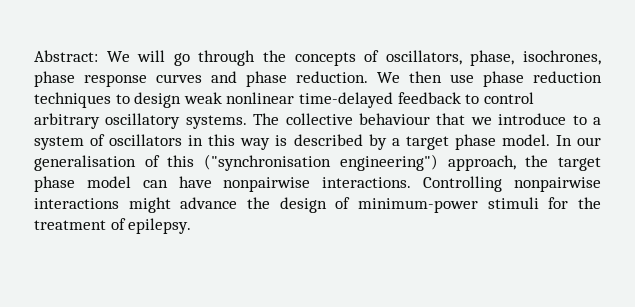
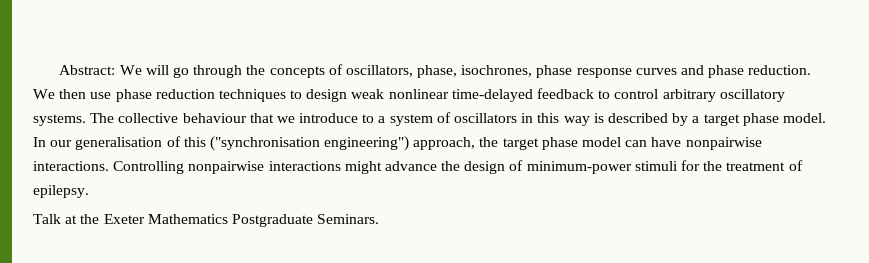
(192, 226) none -> [33,214,380,227] // Talk at the Exeter Mathematics Postgraduate Seminars.

